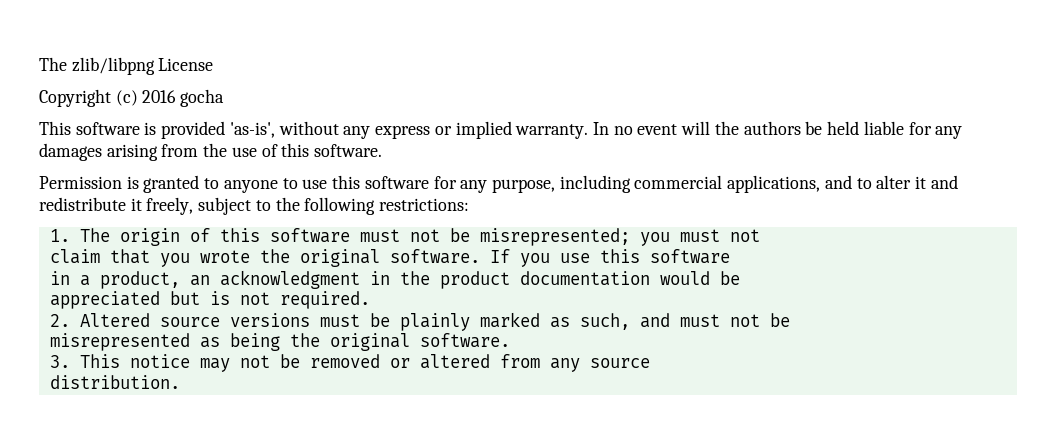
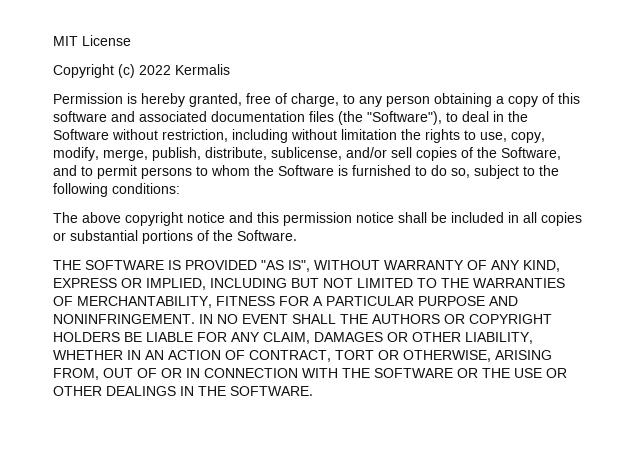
[39,57,155,75] The zlib/libpng -> [53,36,78,46] MIT
[142,89,225,107] [39,121,963,139] [39,143,383,161] [39,175,958,193] [39,197,470,215] [49,228,760,246] [49,249,730,267] [49,270,740,289] [49,291,370,309] [49,312,790,331] [49,333,510,351] [49,354,650,372] [49,375,180,389] 2016 gocha // This software is provided 'as-is', without any express or implied warranty. In no event will the authors be held liable for any damages arising from the use of this software. // Permission is granted to anyone to use this software for any purpose, including commercial applications, and to alter it and redistribute it freely, subject to the following restrictions: // 1. The origin of this software must not be misrepresented; you must not // claim that you wrote the original software. If you use this software // in a product, an acknowledgment in the product documentation would be // appreciated but is not required. // 2. Altered source versions must be plainly marked as such, and must not be // misrepresented as being the original software. // 3. This notice may not be removed or altered from any source // distribution. -> [139,64,230,75] [53,93,580,107] [53,111,528,125] [53,129,545,143] [53,147,561,161] [53,165,559,179] [53,183,180,197] [53,212,582,226] [53,230,297,244] [53,260,560,272] [53,278,565,290] [53,296,518,308] [53,314,552,324] [53,332,533,344] [53,350,552,362] [53,368,567,380] [53,386,313,396] 2022 Kermalis // Permission is hereby granted, free of charge, to any person obtaining a copy of this software and associated documentation files (the "Software"), to deal in the Software without restriction, including without limitation the rights to use, copy, modify, merge, publish, distribute, sublicense, and/or sell copies of the Software, and to permit persons to whom the Software is furnished to do so, subject to the following conditions: // The above copyright notice and this permission notice shall be included in all copies or substantial portions of the Software. // THE SOFTWARE IS PROVIDED "AS IS", WITHOUT WARRANTY OF ANY KIND, EXPRESS OR IMPLIED, INCLUDING BUT NOT LIMITED TO THE WARRANTIES OF MERCHANTABILITY, FITNESS FOR A PARTICULAR PURPOSE AND NONINFRINGEMENT. IN NO EVENT SHALL THE AUTHORS OR COPYRIGHT HOLDERS BE LIABLE FOR ANY CLAIM, DAMAGES OR OTHER LIABILITY, WHETHER IN AN ACTION OF CONTRACT, TORT OR OTHERWISE, ARISING FROM, OUT OF OR IN CONNECTION WITH THE SOFTWARE OR THE USE OR OTHER DEALINGS IN THE SOFTWARE.

